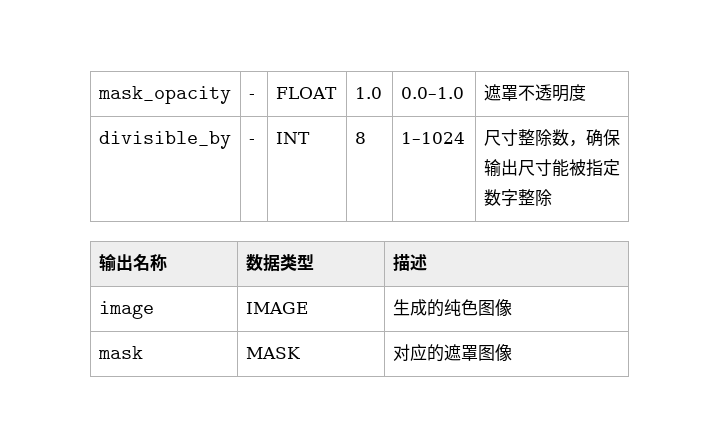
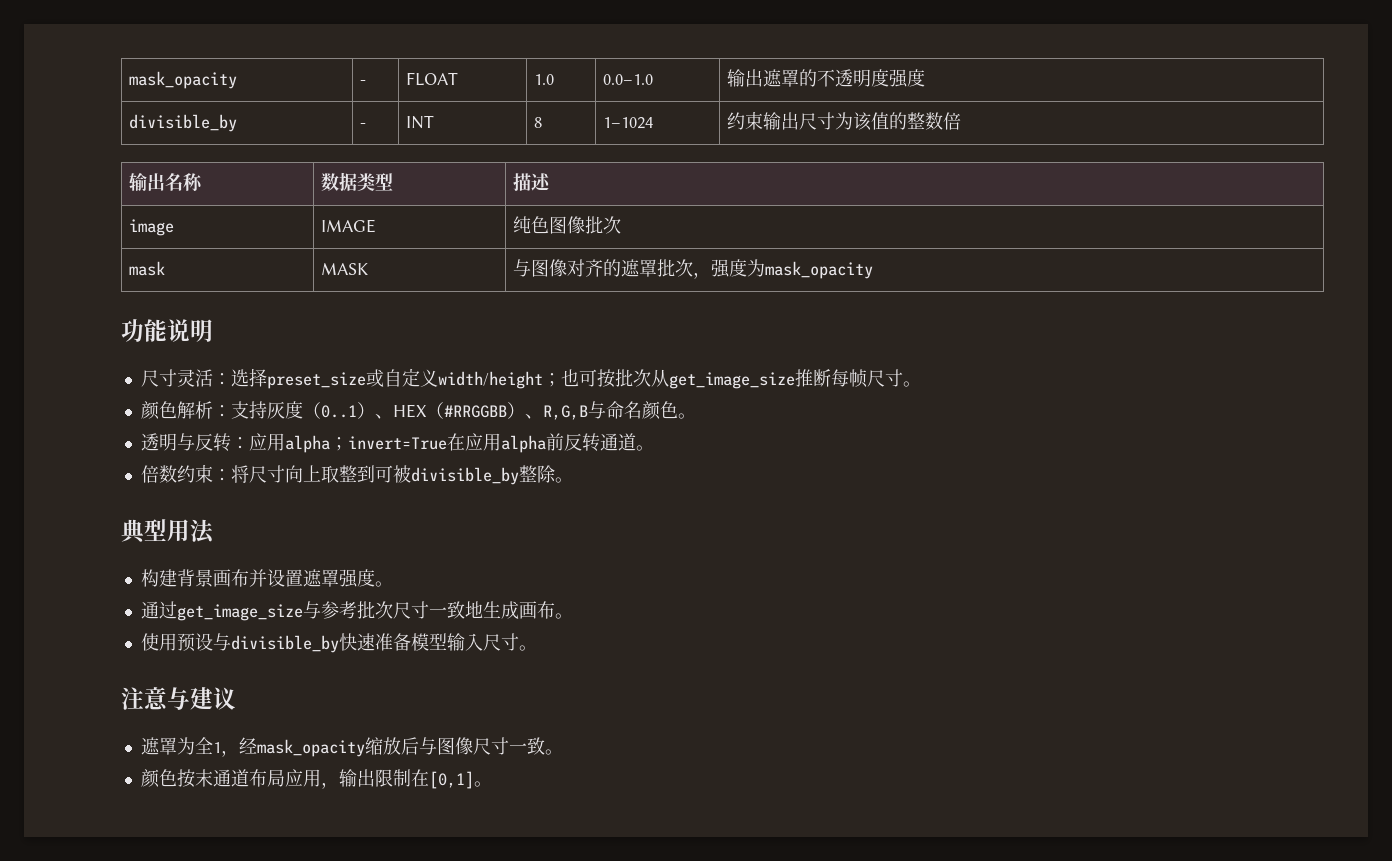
[483,84,518,101] 遮罩 -> [727,69,818,87] 输出遮罩的
(586, 92) none -> [889,69,926,88] 强度
[483,129,620,147] [483,159,620,177] [483,189,552,206] 尺寸整除数，确保输出尺寸能被指定数字整除 -> [727,112,962,131] 约束输出尺寸为该值的整数倍
[392,299,444,317] 生成的 -> (377, 226) none
(512, 307) none -> [585,216,622,234] 批次
[392,344,512,362] 对应的遮罩图像 -> [513,259,874,279] [121,319,213,342] [140,368,921,389] [140,401,696,420] [140,433,654,453] [140,465,573,485] [121,519,215,544] [140,569,393,588] [140,601,573,621] [140,633,537,653] [121,687,236,710] [140,737,563,757] [140,769,492,789] 与图像对齐的遮罩批次，强度为mask_opacity // 功能说明 // 尺寸灵活：选择preset_size或自定义width/height；也可按批次从get_image_size推断每帧尺寸。 // 颜色解析：支持灰度（0..1）、HEX（#RRGGBB）、R,G,B与命名颜色。 // 透明与反转：应用alpha；invert=True在应用alpha前反转通道。 // 倍数约束：将尺寸向上取整到可被divisible_by整除。 // 典型用法 // 构建背景画布并设置遮罩强度。 // 通过get_image_size与参考批次尺寸一致地生成画布。 // 使用预设与divisible_by快速准备模型输入尺寸。 // 注意与建议 // 遮罩为全1，经mask_opacity缩放后与图像尺寸一致。 // 颜色按末通道布局应用，输出限制在[0,1]。

